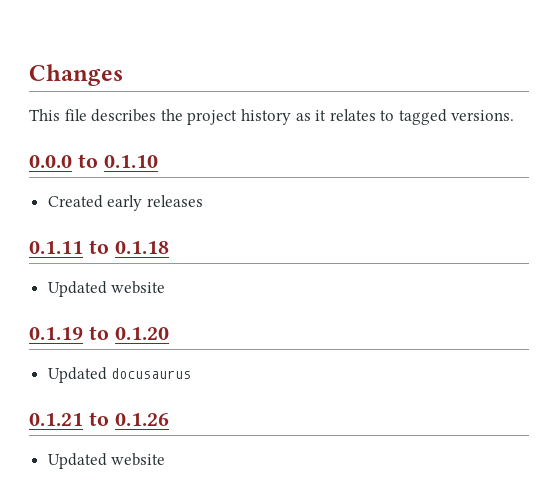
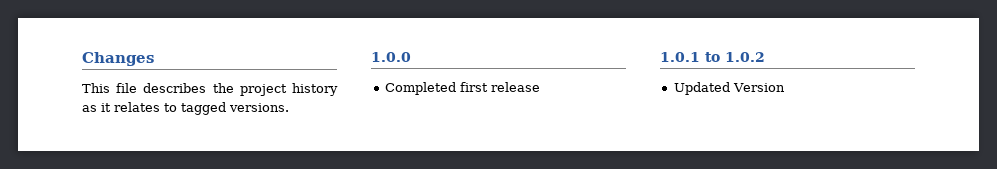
[29,154,158,168] [47,195,203,211] [29,240,169,254] [47,281,166,297] [29,326,169,340] [47,367,192,383] [29,412,169,426] [47,453,166,469] 0.0.0 to 0.1.10 // Created early releases // 0.1.11 to 0.1.18 // Updated website // 0.1.19 to 0.1.20 // Updated docusaurus // 0.1.21 to 0.1.26 // Updated website -> [371,52,411,62] [384,82,540,95] [660,52,765,62] [673,82,785,95] 1.0.0 // Completed first release // 1.0.1 to 1.0.2 // Updated Version

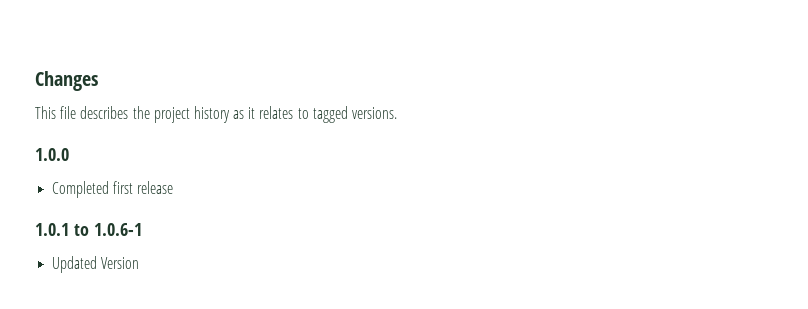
[725,52,765,62] 1.0.2 -> [93,223,142,236] 1.0.6-1

